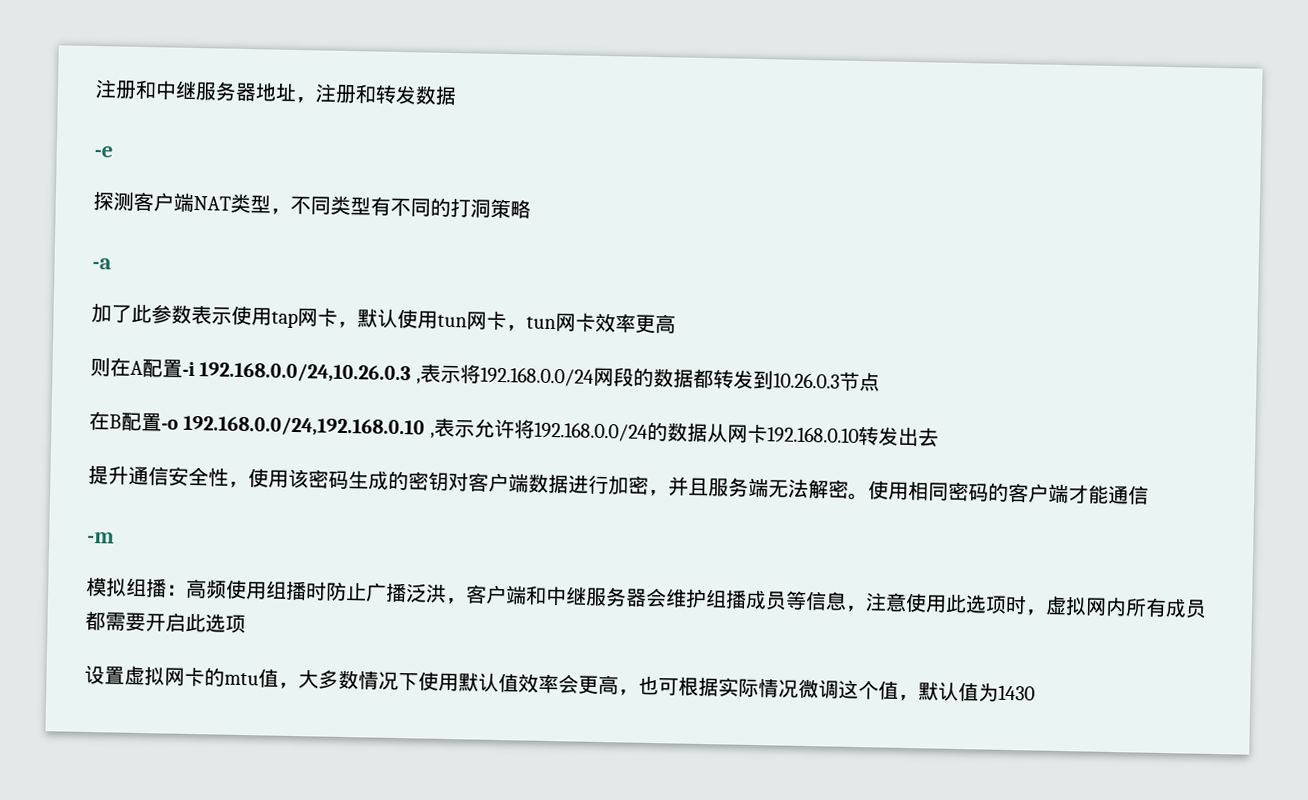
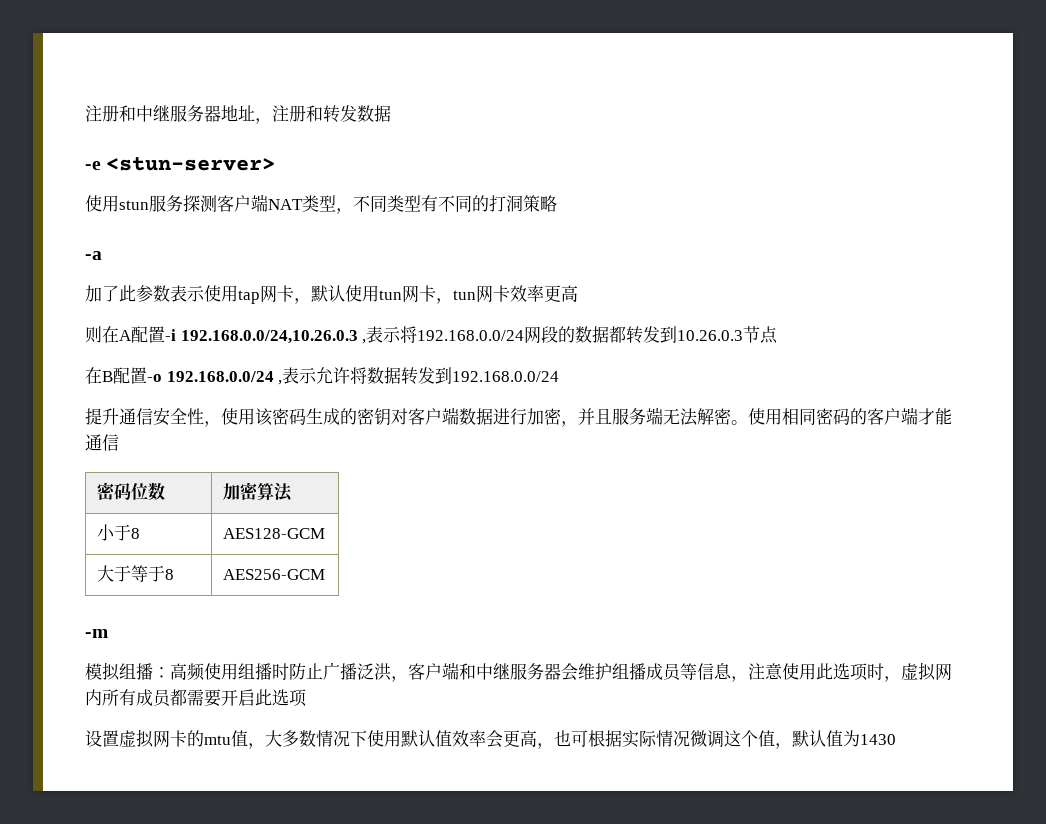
(113, 152) // -> [106,157,276,171] [85,195,183,212] <stun-server> // 使用stun服务
[183,415,426,438] 192.168.0.0/24,192.168.0.10 -> [166,371,274,382] 192.168.0.0/24
[533,421,939,447] 192.168.0.0/24的数据从网卡192.168.0.10转发出去 -> [367,367,560,385] 数据转发到192.168.0.0/24
(1149, 495) none -> [97,482,166,501] [223,482,294,502] [97,524,141,541] [223,528,326,539] [97,565,175,582] [223,569,326,580] // 密码位数 | 加密算法 // 小于8 | AES128-GCM // 大于等于8 | AES256-GCM

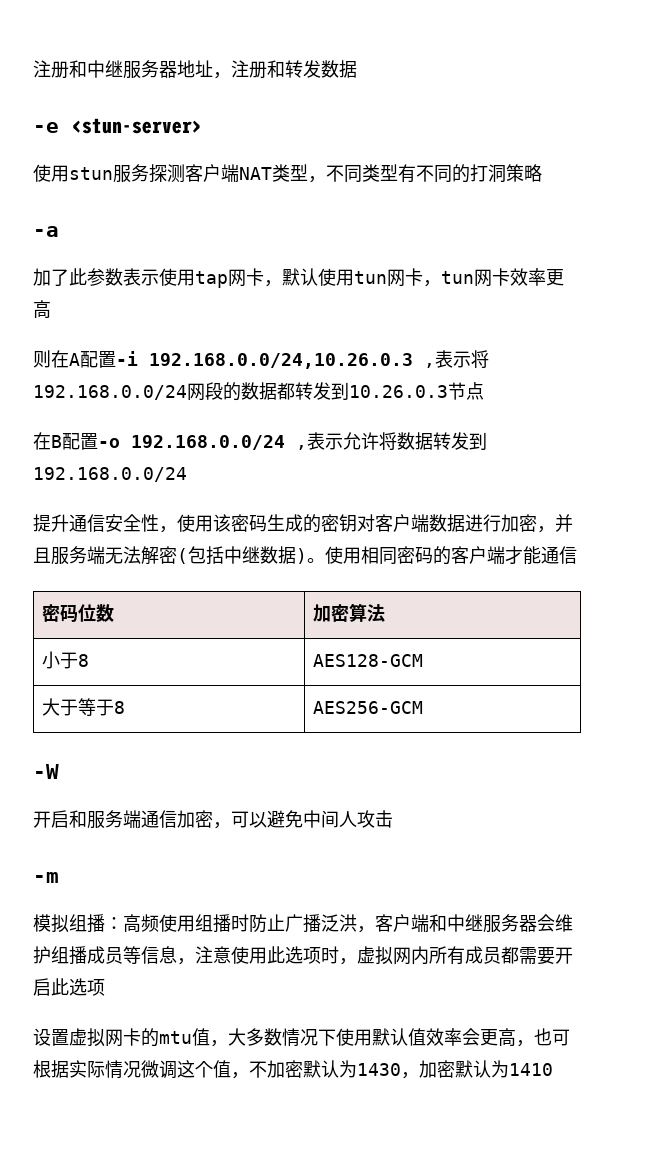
(731, 416) none -> [177,546,307,564] (包括中继数据)
(326, 574) none -> [33,764,59,779] [33,810,393,829] // -W // 开启和服务端通信加密，可以避免中间人攻击
[792,730,896,747] 默认值为1430 -> [249,1060,553,1079] 不加密默认为1430，加密默认为1410

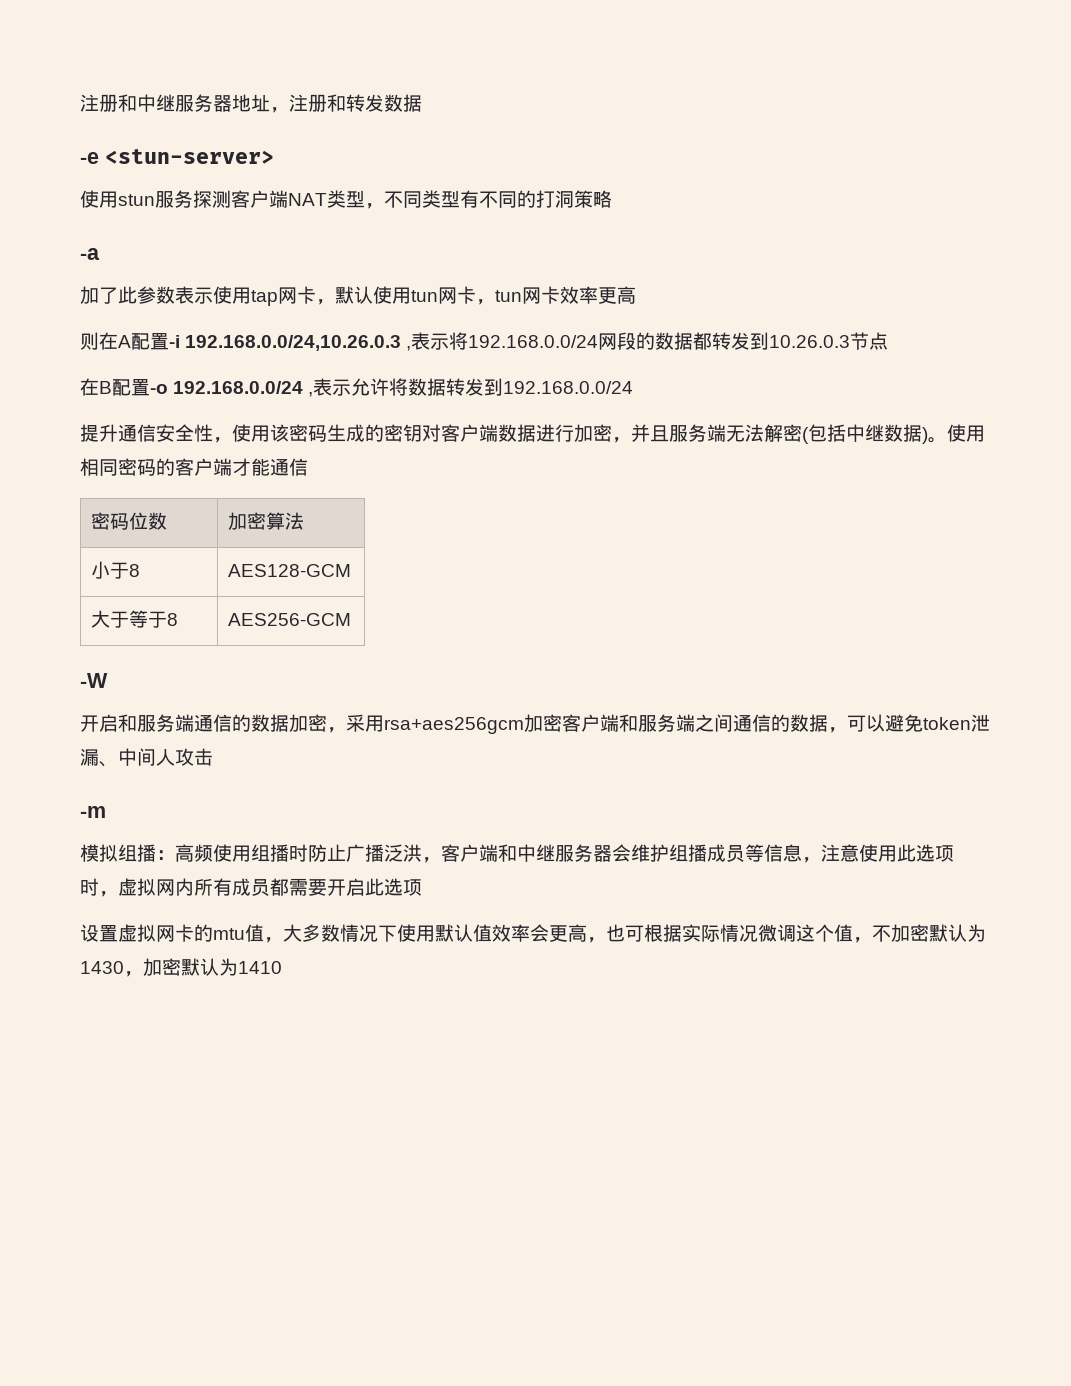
[177,810,303,829] 加密，可以避免 -> [232,714,990,734] [80,748,118,767] 的数据加密，采用rsa+aes256gcm加密客户端和服务端之间通信的数据，可以避免token泄漏、

